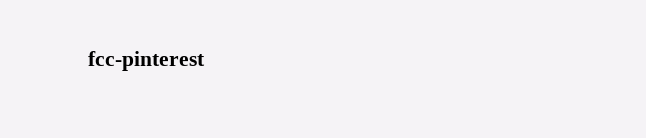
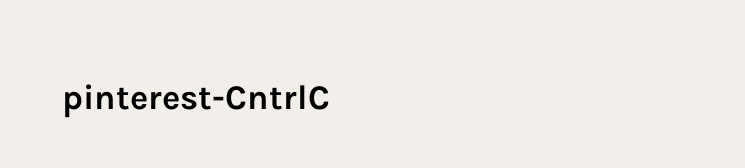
[88,51,205,71] fcc-pinterest -> [62,84,330,118] pinterest-CntrlC

